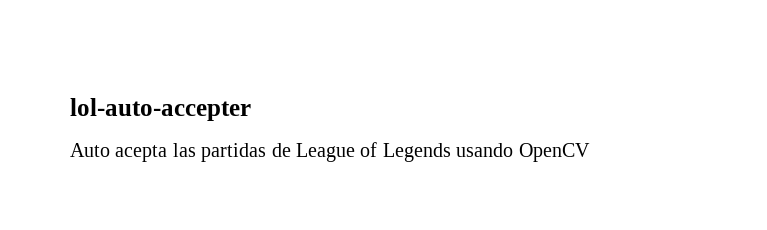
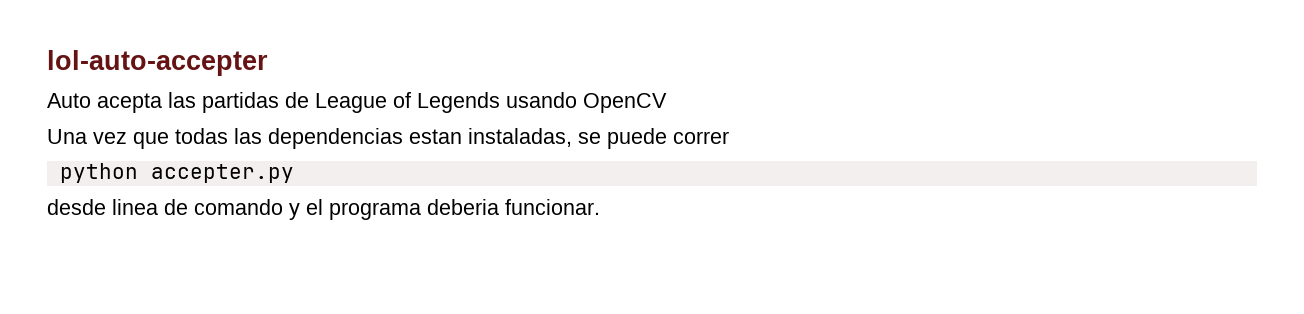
(590, 152) none -> [47,128,729,149] [59,163,294,183] [47,199,600,220] // Una vez que todas las dependencias estan instaladas, se puede correr // python accepter.py // desde linea de comando y el programa deberia funcionar.

